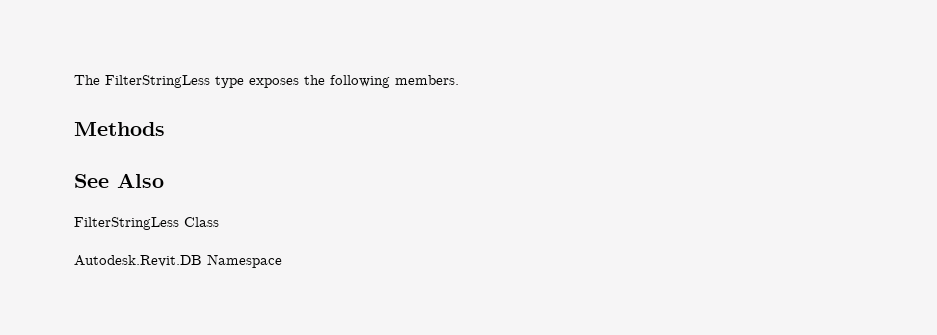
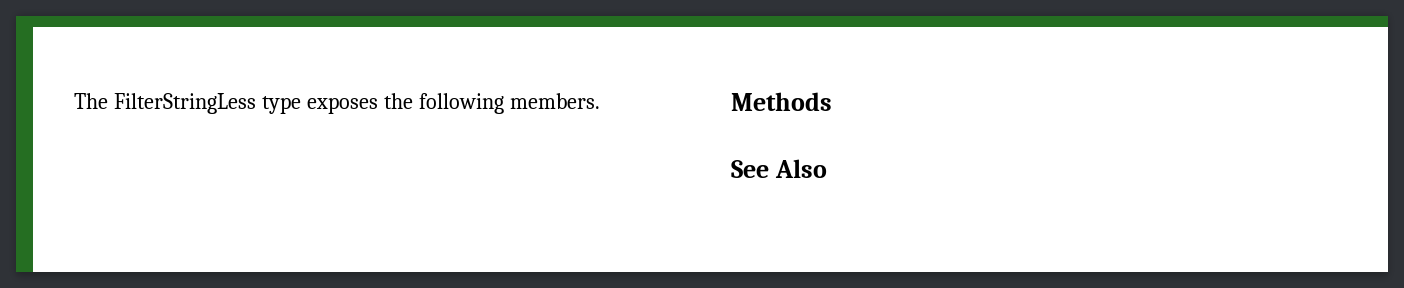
[74,217,219,230] [74,254,282,268] // FilterStringLess Class // Autodesk.Revit.DB Namespace -> (827, 168) none

